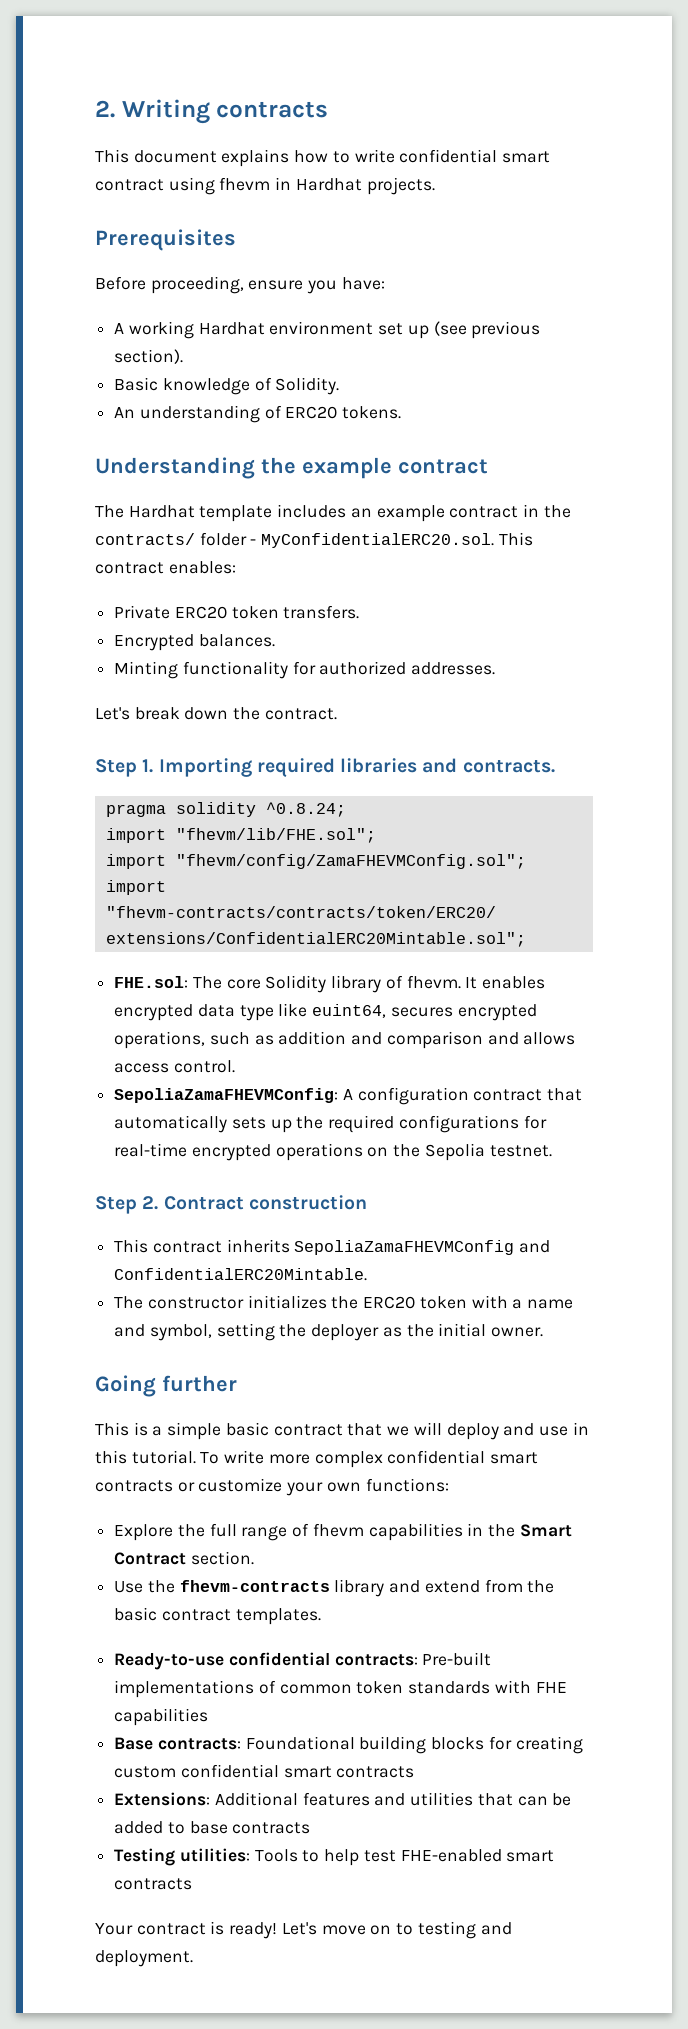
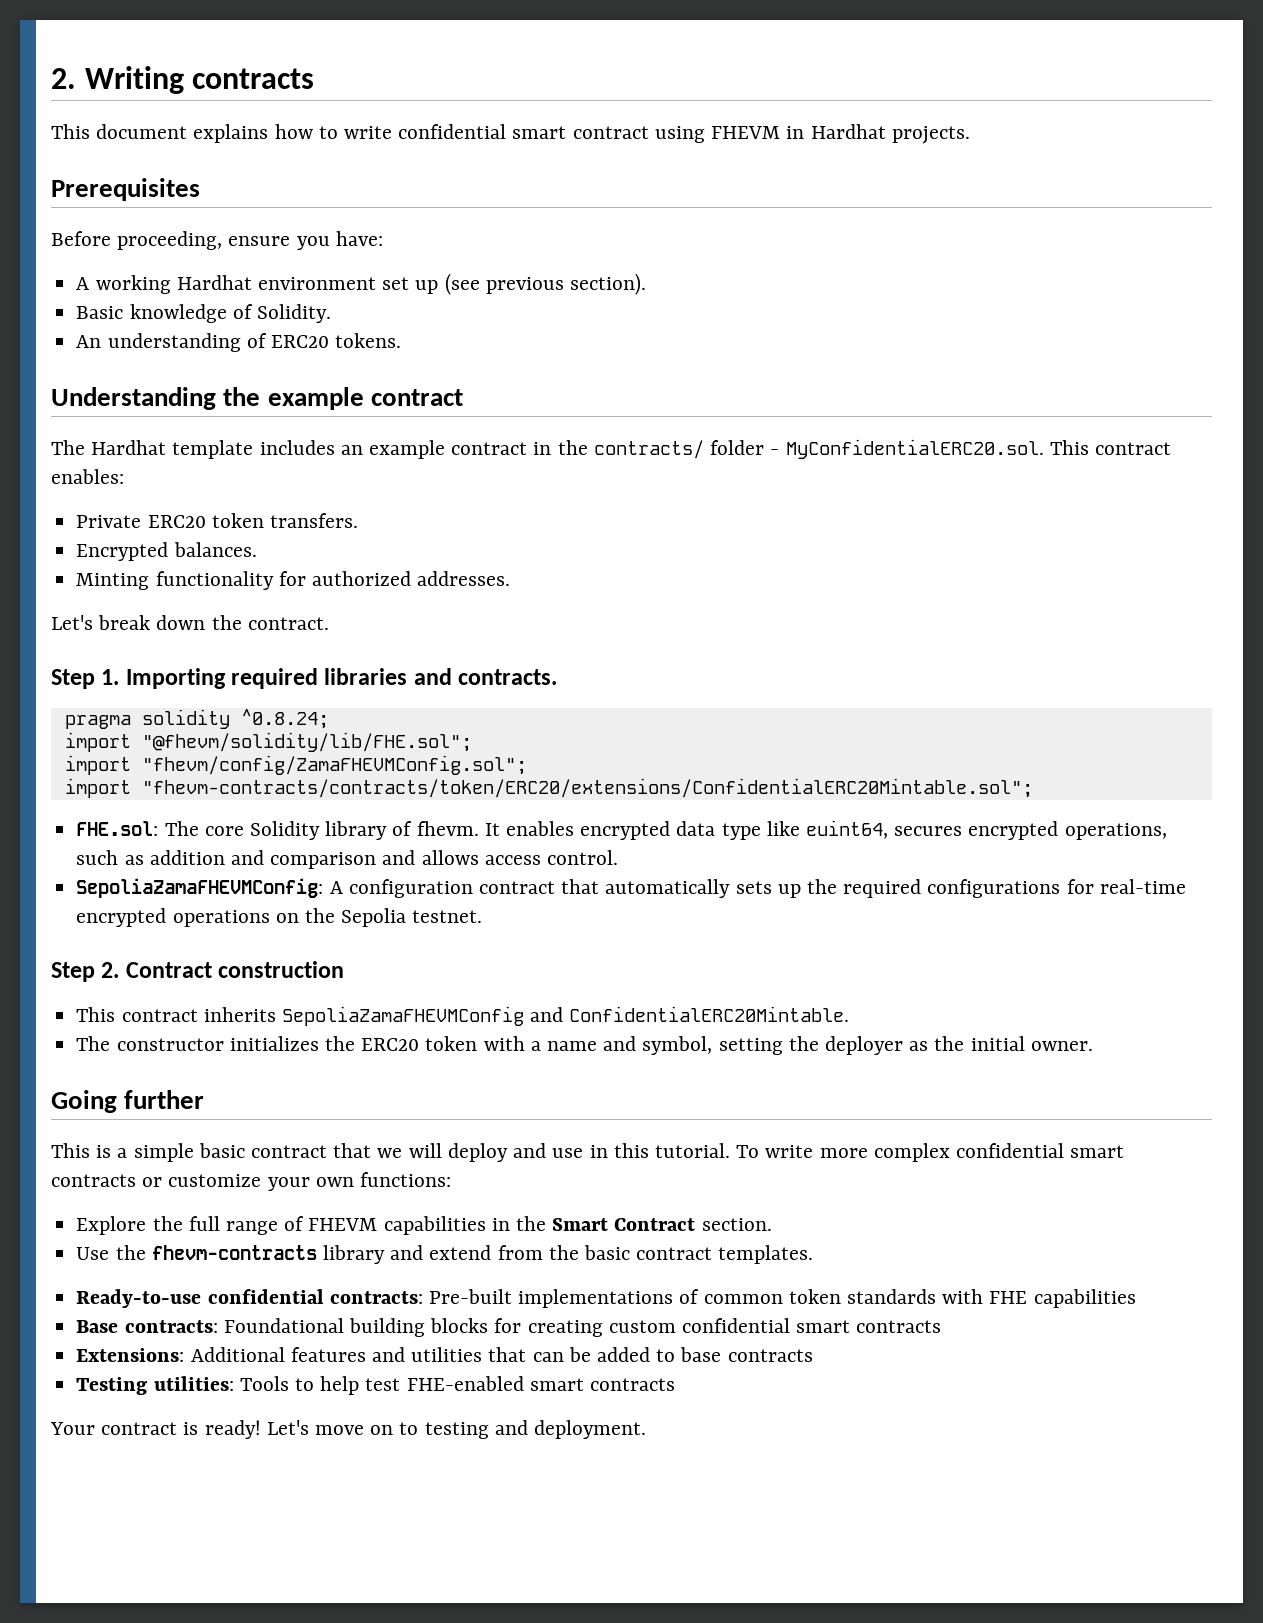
[219,177,271,191] fhevm -> [711,126,781,139] FHEVM
[175,828,376,843] "fhevm/lib/FHE.sol"; -> [141,732,472,752] "@fhevm/solidity/lib/FHE.sol";
[312,1523,364,1537] fhevm -> [308,1218,378,1231] FHEVM

